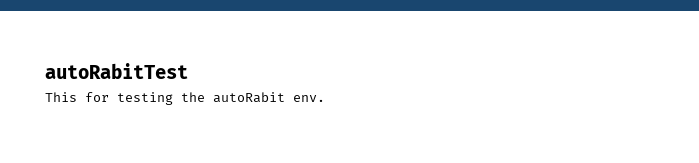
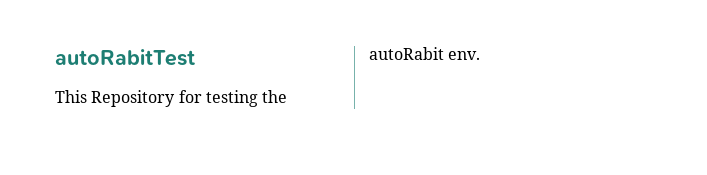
(77, 97) none -> [91,90,176,107] Repository

